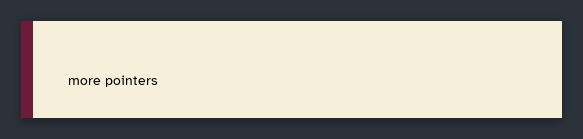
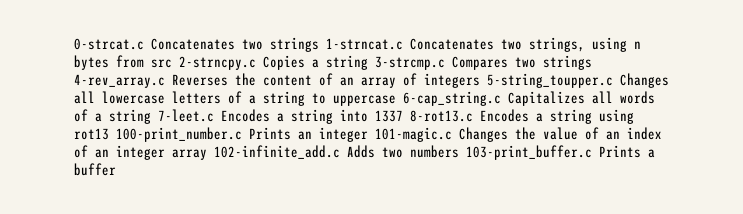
[68,75,158,87] more pointers -> [74,37,641,52] [74,55,592,70] [74,73,669,88] [74,91,655,106] [74,109,634,124] [74,127,662,142] [74,145,655,160] [74,163,116,176] 0-strcat.c Concatenates two strings 1-strncat.c Concatenates two strings, using n bytes from src 2-strncpy.c Copies a string 3-strcmp.c Compares two strings 4-rev_array.c Reverses the content of an array of integers 5-string_toupper.c Changes all lowercase letters of a string to uppercase 6-cap_string.c Capitalizes all words of a string 7-leet.c Encodes a string into 1337 8-rot13.c Encodes a string using rot13 100-print_number.c Prints an integer 101-magic.c Changes the value of an index of an integer array 102-infinite_add.c Adds two numbers 103-print_buffer.c Prints a buffer

